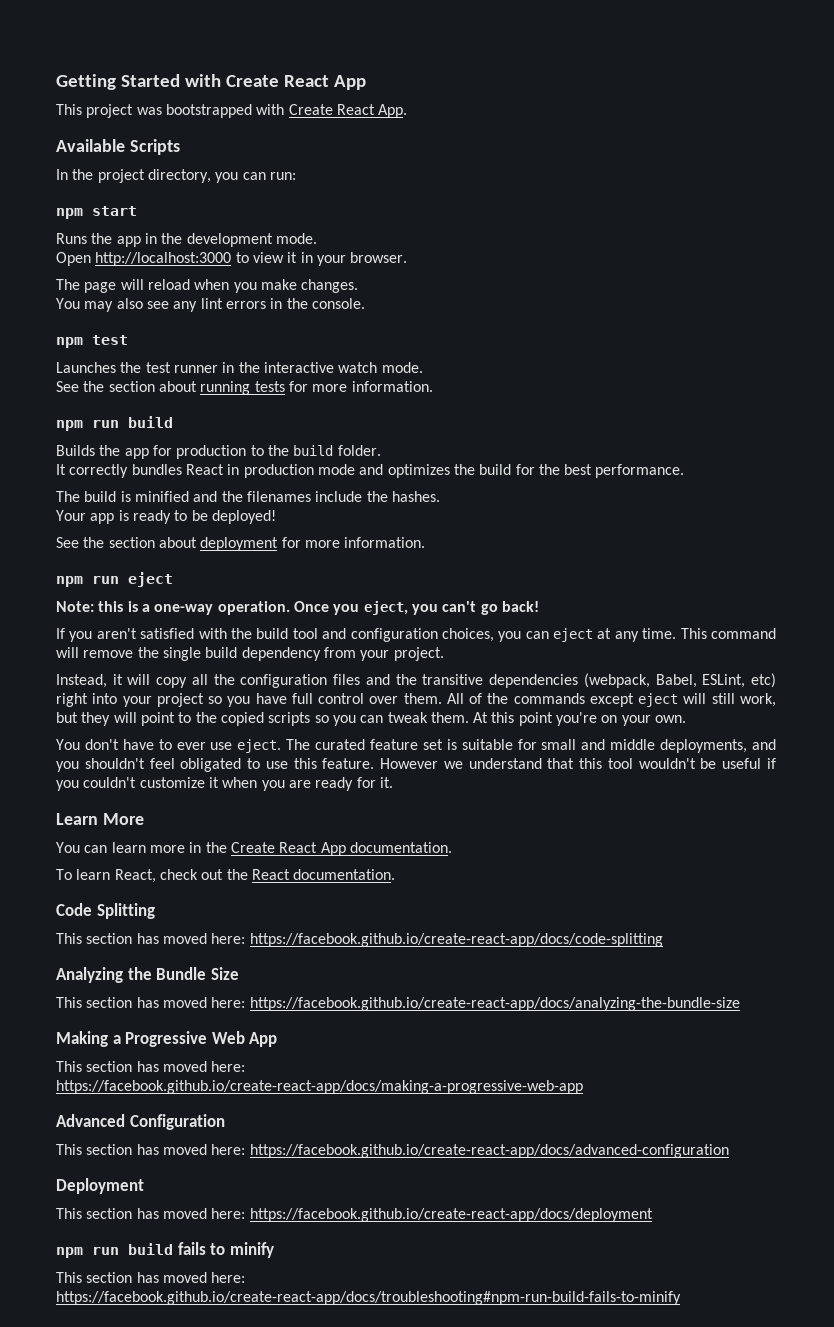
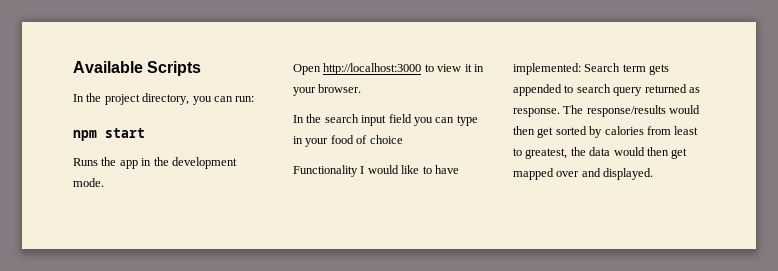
[56,74,366,90] [56,104,408,118] Getting Started with Create React App // This project was bootstrapped with Create React App. // -> (73, 67) none
[56,279,359,293] [56,298,365,312] [56,335,128,348] [56,362,423,373] [56,381,433,395] [56,416,173,431] [56,445,381,459] [56,464,685,478] [56,491,440,502] [56,510,276,524] [56,537,426,551] [56,572,173,587] [56,601,539,615] [56,628,777,642] [56,647,444,661] [56,673,777,688] [56,693,776,707] [56,712,687,726] [56,739,777,753] [56,758,776,772] [56,777,393,791] [56,813,144,825] [56,842,452,856] [56,869,396,883] [56,903,155,919] [56,933,663,947] [56,967,239,983] [56,997,740,1011] [56,1031,278,1047] [56,1061,246,1072] [56,1080,583,1094] [56,1114,225,1130] [56,1144,729,1158] [56,1178,144,1194] [56,1208,653,1222] [56,1242,274,1258] [56,1272,246,1283] [56,1291,681,1305] The page will reload when you make changes. // You may also see any lint errors in the console. // npm test // Launches the test runner in the interactive watch mode. // See the section about running tests for more information. // npm run build // Builds the app for production to the build folder. // It correctly bundles React in production mode and optimizes the build for the best performance. // The build is minified and the filenames include the hashes. // Your app is ready to be deployed! // See the section about deployment for more information. // npm run eject // Note: this is a one-way operation. Once you eject, you can't go back! // If you aren't satisfied with the build tool and configuration choices, you can eject at any time. This command will remove the single build dependency from your project. // Instead, it will copy all the configuration files and the transitive dependencies (webpack, Babel, ESLint, etc) right into your project so you have full control over them. All of the commands except eject will still work, but they will point to the copied scripts so you can tweak them. At this point you're on your own. // You don't have to ever use eject. The curated feature set is suitable for small and middle deployments, and you shouldn't feel obligated to use this feature. However we understand that this tool wouldn't be useful if you couldn't customize it when you are ready for it. // Learn More // You can learn more in the Create React App documentation. // To learn React, check out the React documentation. // Code Splitting // This section has moved here: https://facebook.github.io/create-react-app/docs/code-splitting // Analyzing the Bundle Size // This section has moved here: https://facebook.github.io/create-react-app/docs/analyzing-the-bundle-size // Making a Progressive Web App // This section has moved here: https://facebook.github.io/create-react-app/docs/making-a-progressive-web-app // Advanced Configuration // This section has moved here: https://facebook.github.io/create-react-app/docs/advanced-configuration // Deployment // This section has moved here: https://facebook.github.io/create-react-app/docs/deployment // npm run build fails to minify // This section has moved here: https://facebook.github.io/create-react-app/docs/troubleshooting#npm-run-build-fails-to-minify -> [293,114,478,126] [293,135,403,147] [293,165,459,177] [513,63,670,75] [513,84,700,96] [513,105,701,117] [513,126,699,138] [513,147,688,159] [513,168,654,180] In the search input field you can type in your food of choice // Functionality I would like to have implemented: Search term gets appended to search query returned as response. The response/results would then get sorted by calories from least to greatest, the data would then get mapped over and displayed.

